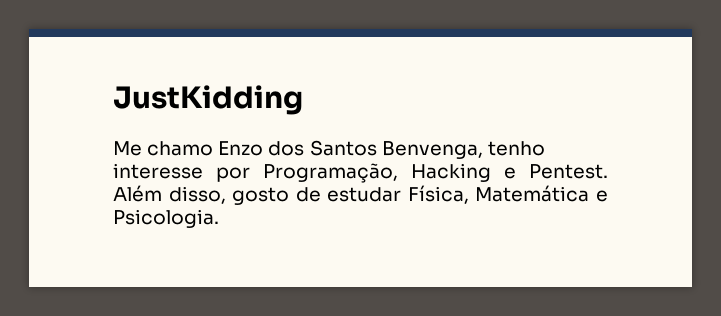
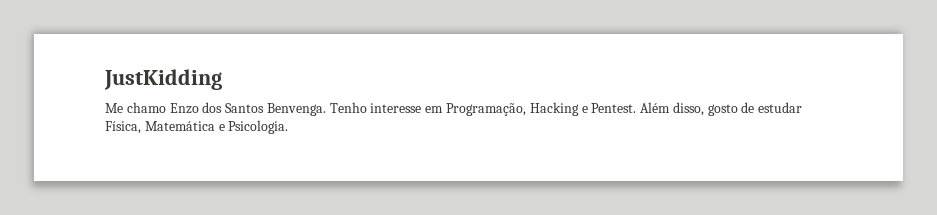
[381,141,545,159] [113,163,250,182] Benvenga, tenho interesse por -> [266,102,444,116] Benvenga. Tenho interesse em

